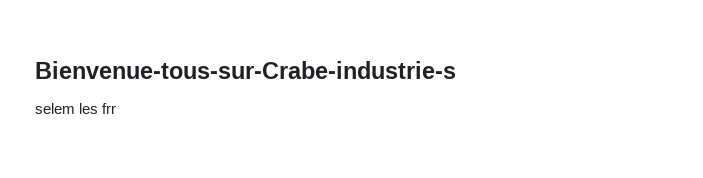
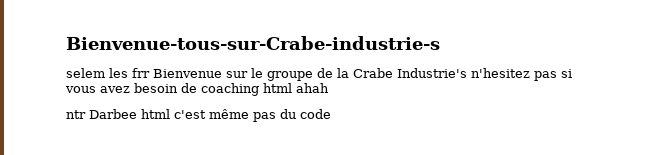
(117, 108) none -> [153,68,572,81] [65,83,329,96] [66,109,331,122] Bienvenue sur le groupe de la Crabe Industrie's n'hesitez pas si vous avez besoin de coaching html ahah // ntr Darbee html c'est même pas du code

